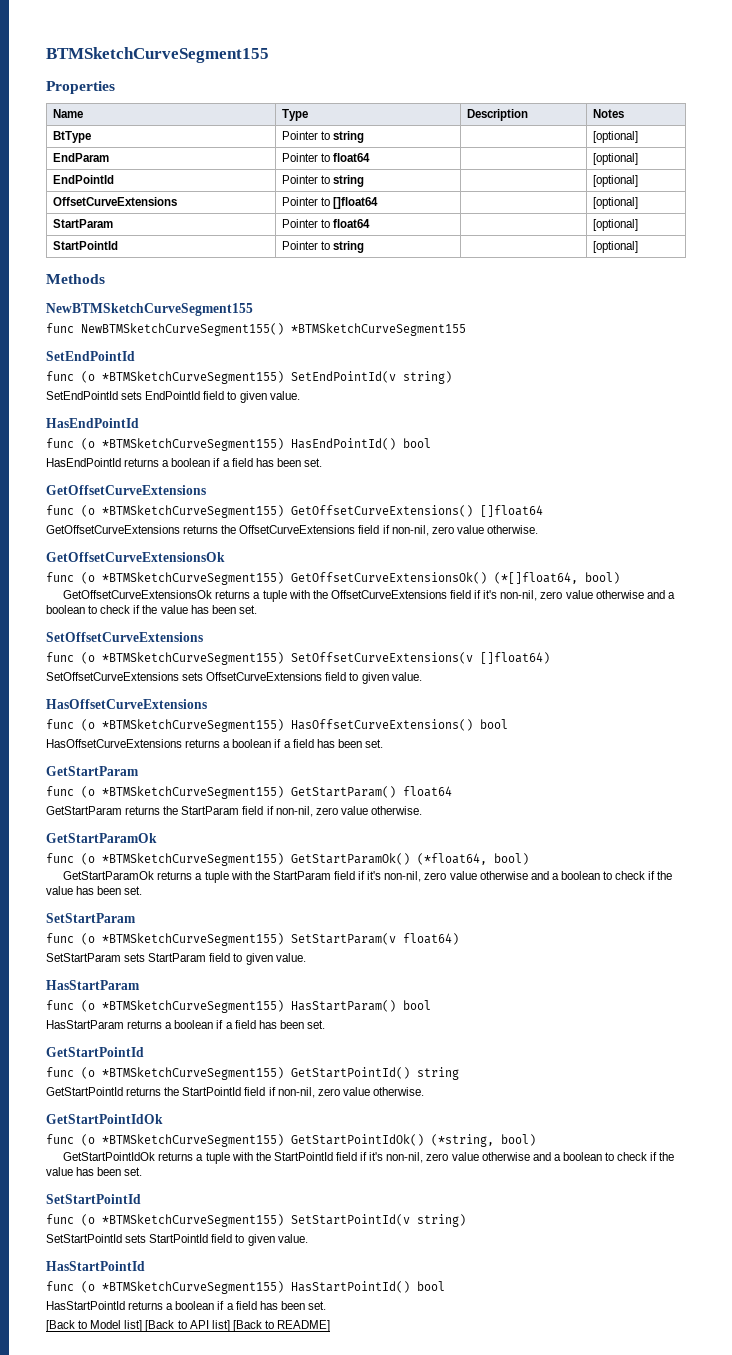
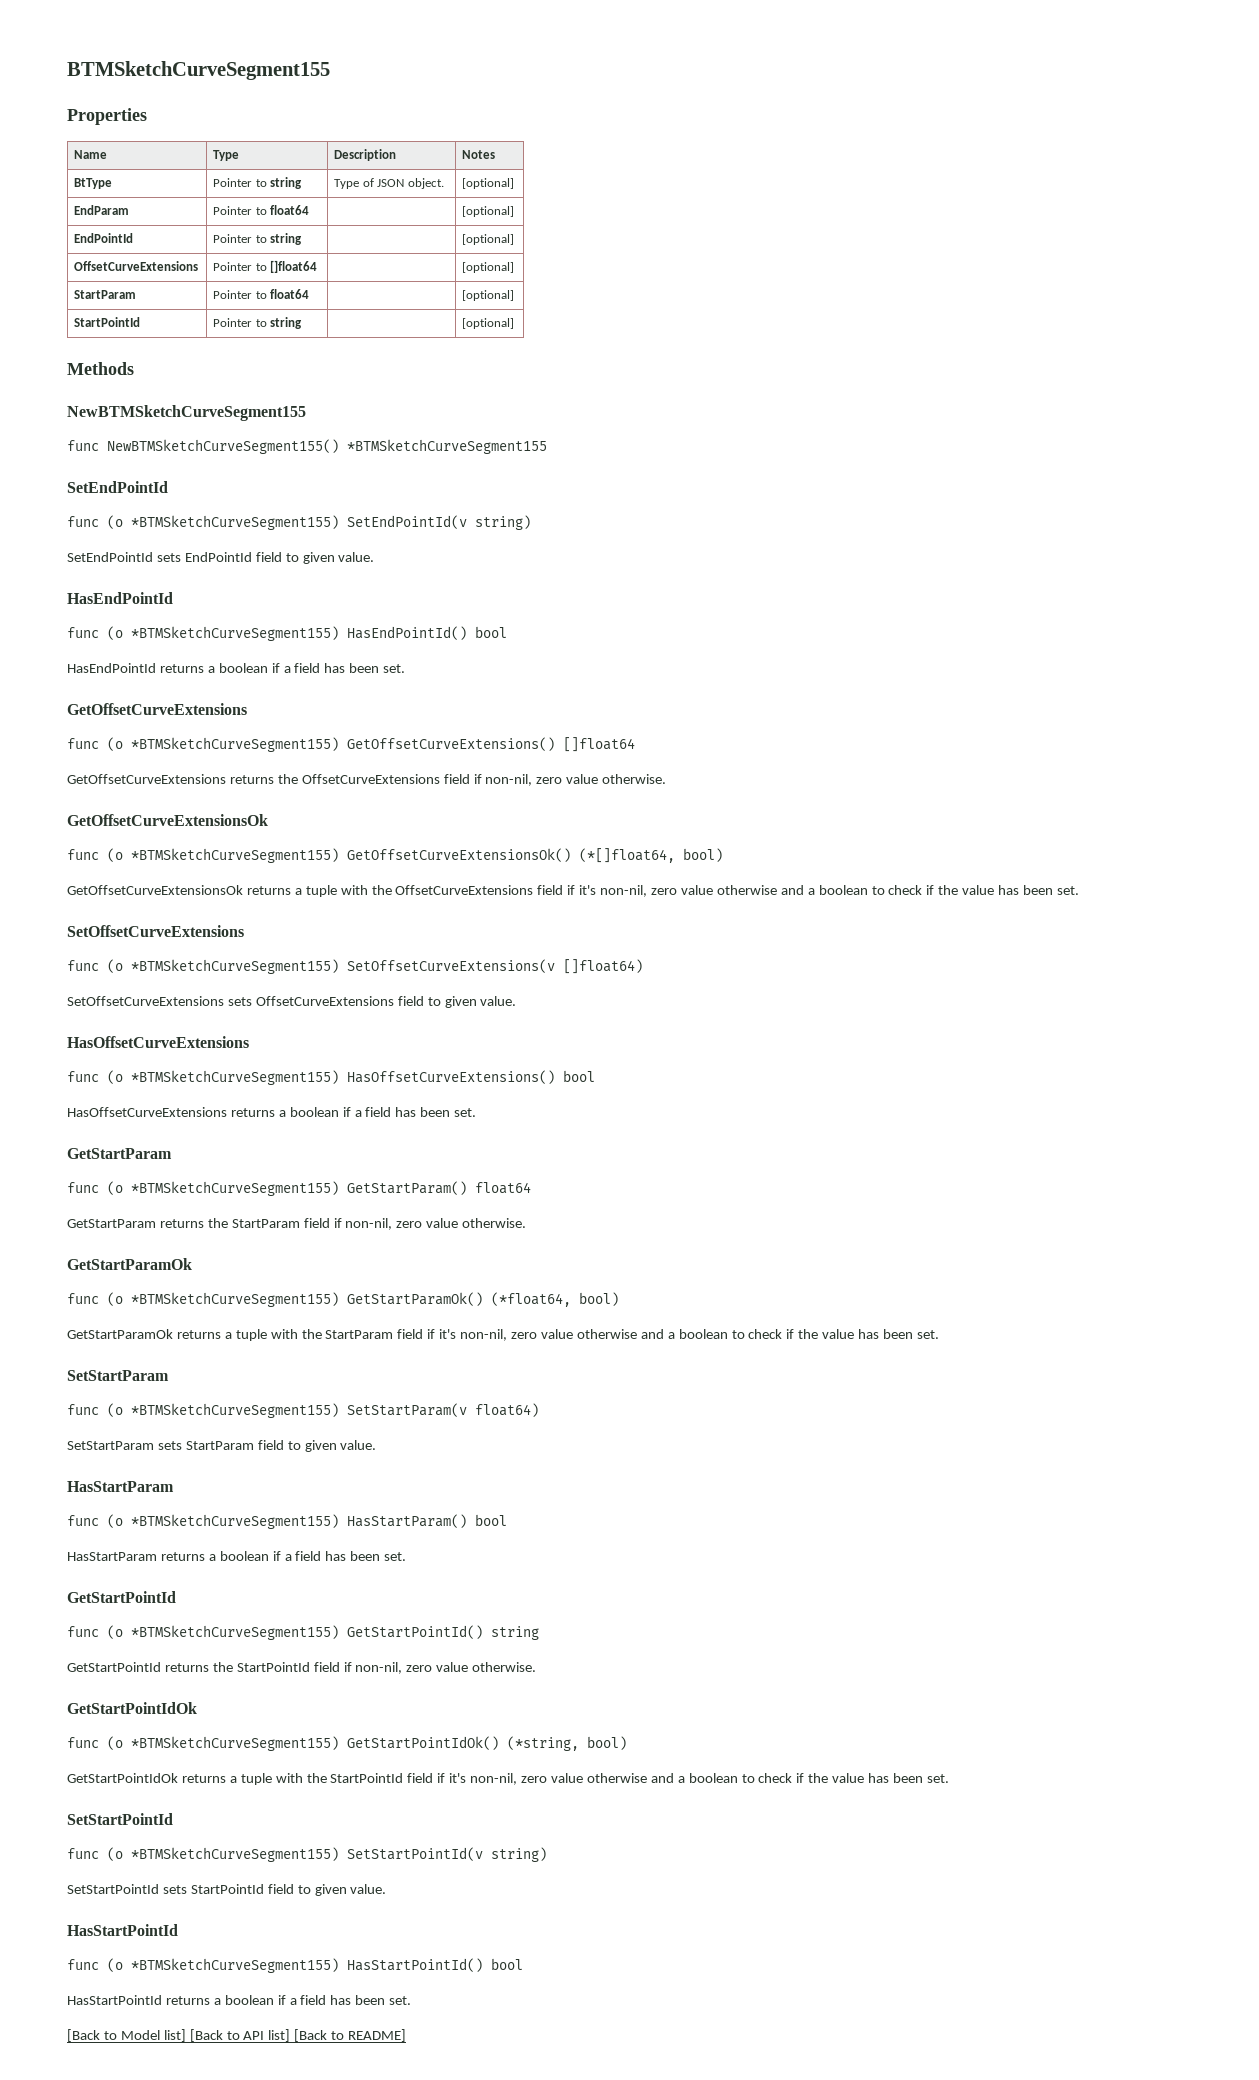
(364, 137) none -> [334,178,444,189] Type of JSON object.

